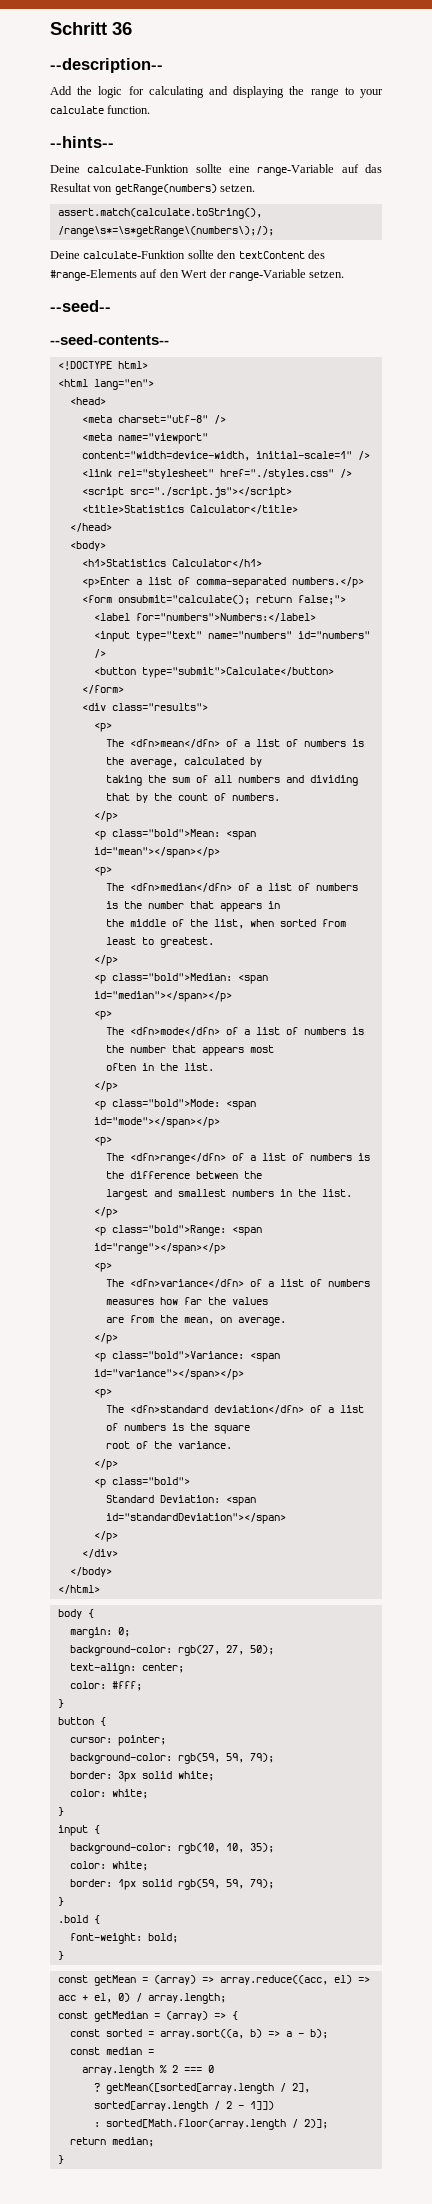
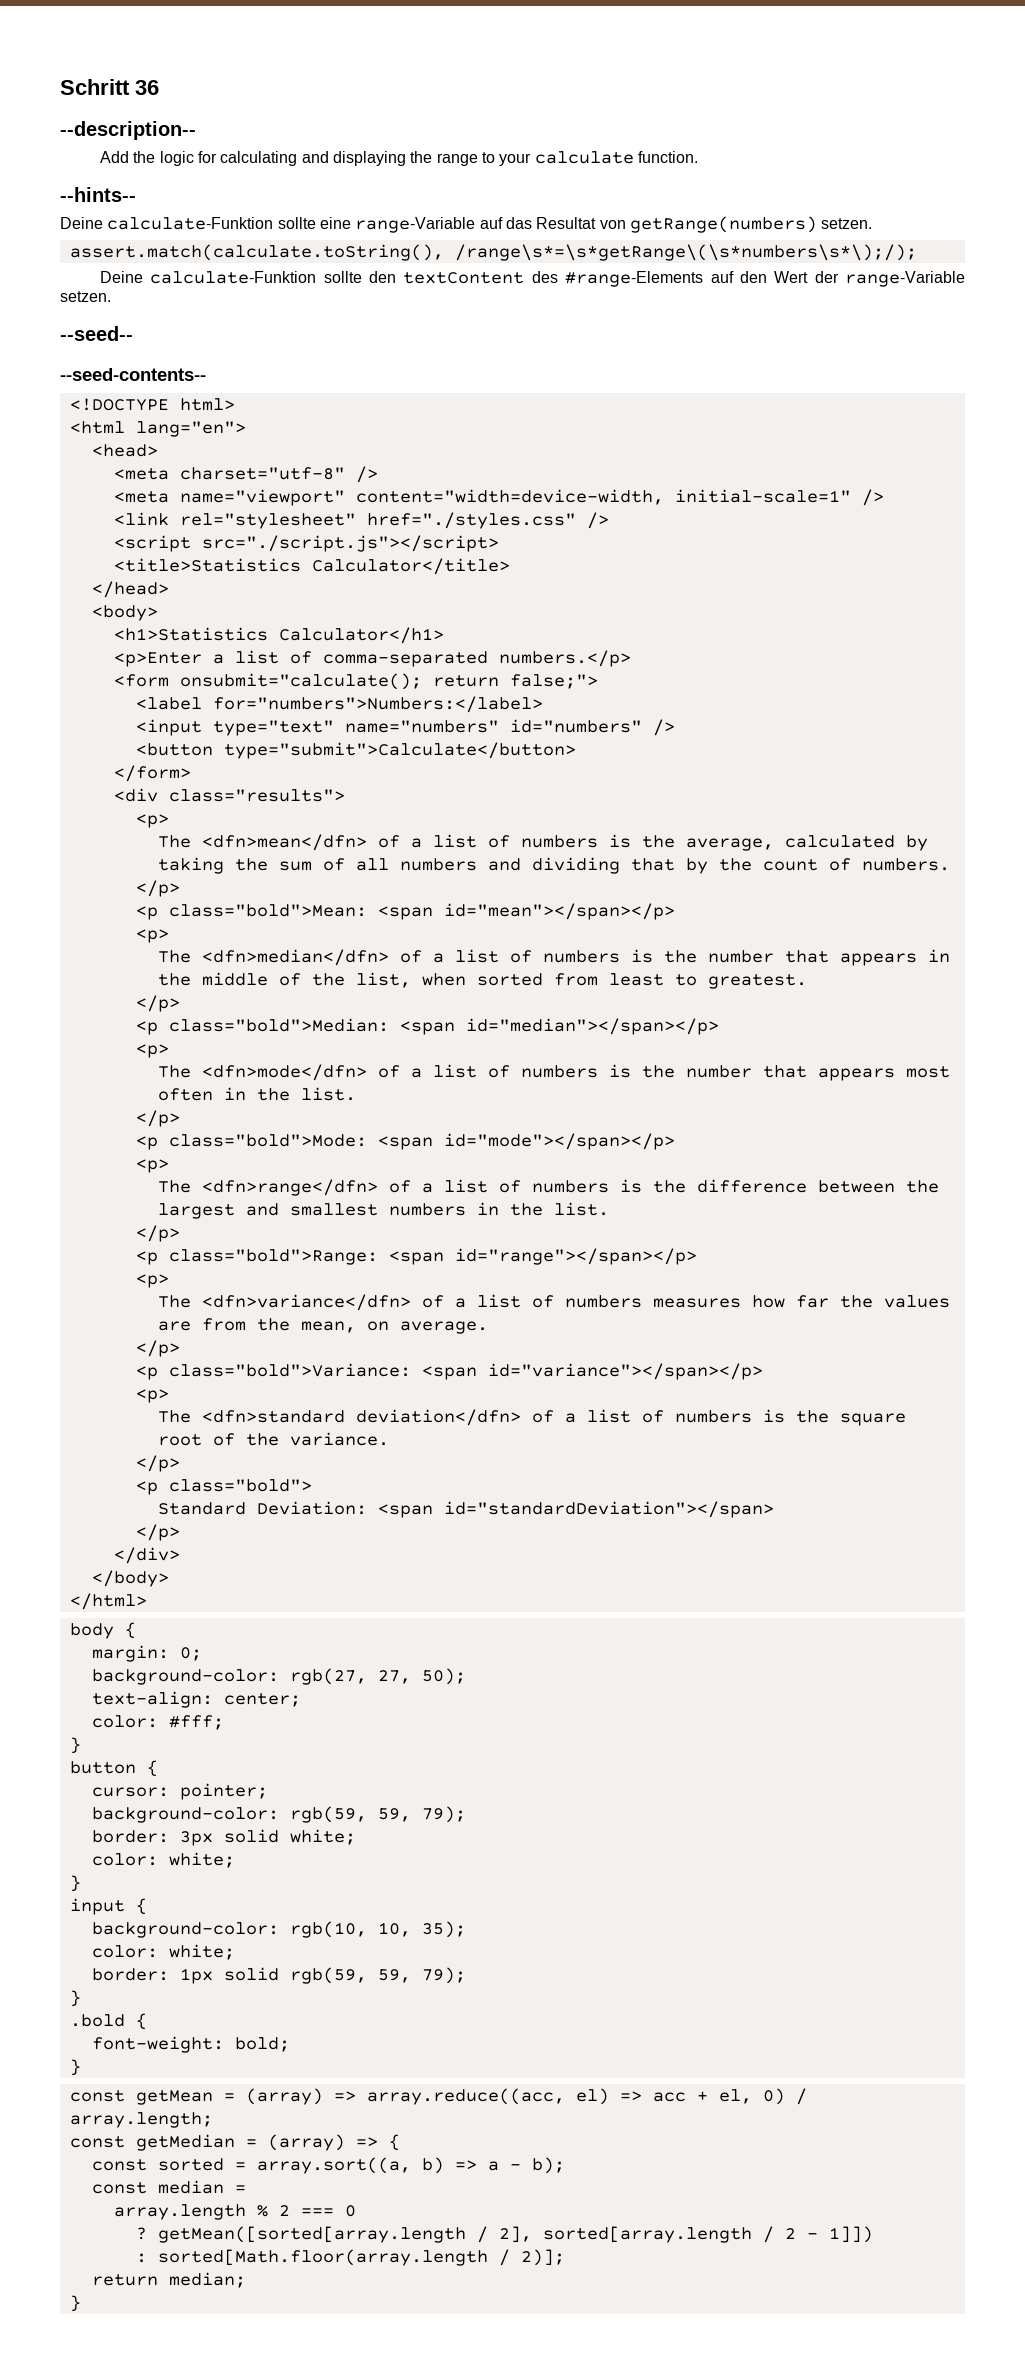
[57,226,274,237] /range\s*=\s*getRange\(numbers\);/); -> [454,244,917,261] /range\s*=\s*getRange\(\s*numbers\s*\);/);

